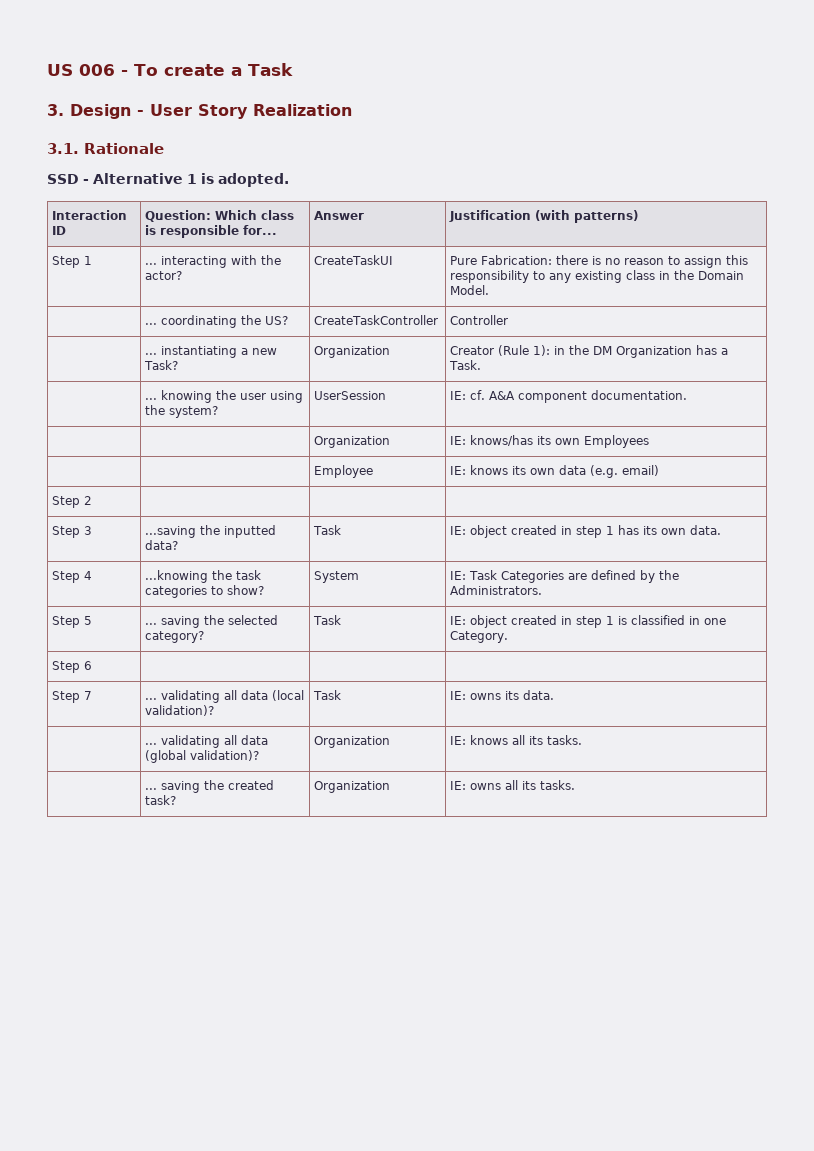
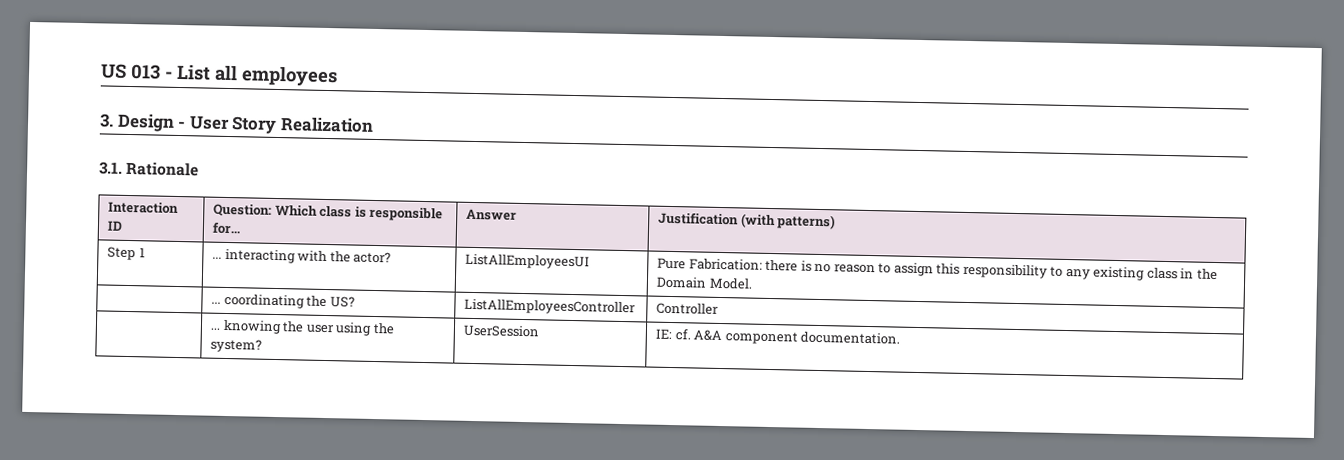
[79,63,293,76] 006 - To create a Task -> [130,63,338,87] 013 - List all employees
[47,173,289,187] // SSD - Alternative 1 is adopted. -> (200, 169) none
[314,255,394,265] CreateTaskUI -> [465,253,591,270] ListAllEmployeesUI
[314,315,439,325] CreateTaskController -> [464,298,637,316] ListAllEmployeesController
[145,346,278,358] [144,360,179,370] [314,346,391,358] [450,345,729,358] [449,360,482,370] // | ... instantiating a new Task? | Organization | Creator (Rule 1): in the DM Organization has a Task. -> (720, 308) none
[314,436,391,448] [450,435,650,448] [314,465,374,478] [450,465,660,478] [52,496,93,508] [52,526,93,538] [145,525,277,538] [145,540,179,550] [313,525,342,535] [450,525,722,538] [52,571,93,583] [145,570,262,583] [145,585,265,598] [314,571,360,583] [450,570,680,583] [450,585,543,595] [52,616,93,628] [145,615,279,628] [145,631,205,643] [313,615,342,625] [450,615,727,628] [450,631,509,643] [52,661,93,673] [52,691,93,703] [145,690,305,703] [145,705,215,716] [313,690,342,700] [450,690,555,700] [145,735,269,748] [145,750,260,763] [314,736,391,748] [450,735,583,745] [145,780,275,793] [145,795,177,805] [314,781,391,793] [450,780,576,790] // | | Organization | IE: knows/has its own Employees // | | Employee | IE: knows its own data (e.g. email) // Step 2 | | | // Step 3 | ...saving the inputted data? | Task | IE: object created in step 1 has its own data. // Step 4 | ...knowing the task categories to show? | System | IE: Task Categories are defined by the Administrators. // Step 5 | ... saving the selected category? | Task | IE: object created in step 1 is classified in one Category. // Step 6 | | | // Step 7 | ... validating all data (local validation)? | Task | IE: owns its data. // | ... validating all data (global validation)? | Organization | IE: knows all its tasks. // | ... saving the created task? | Organization | IE: owns all its tasks. -> (901, 338) none

